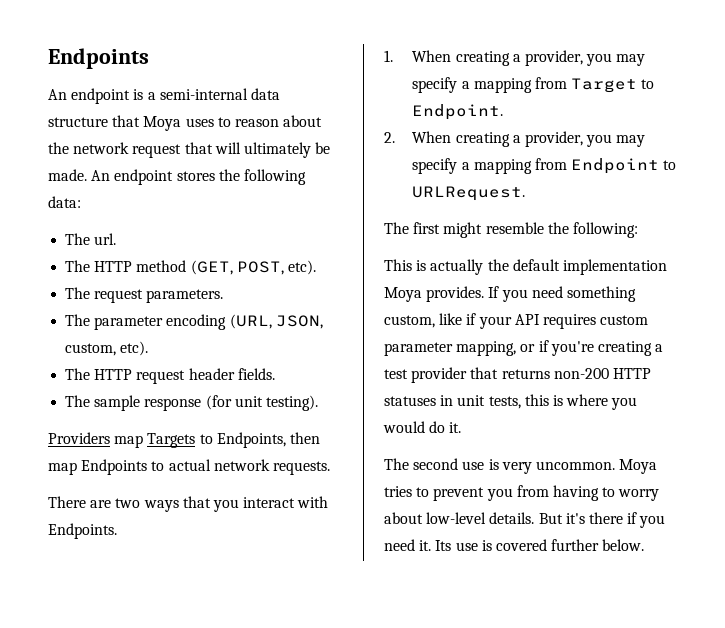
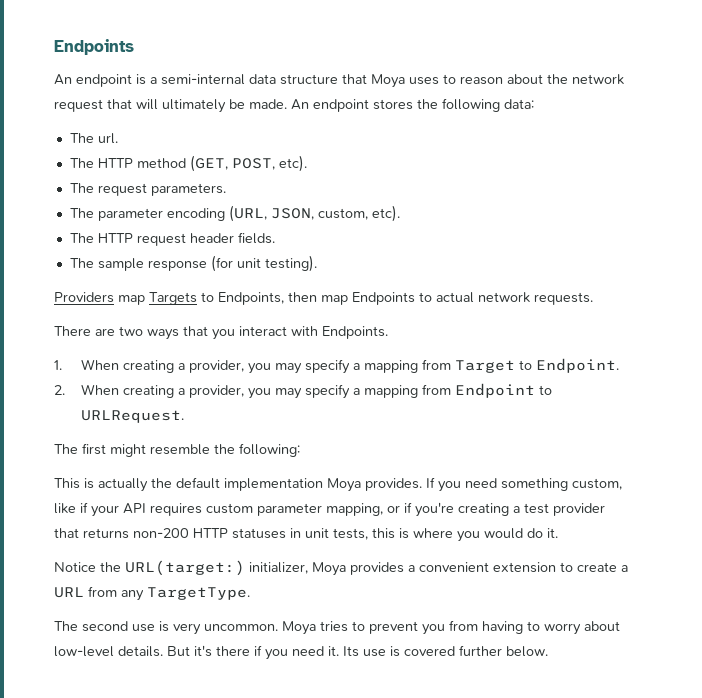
(462, 427) none -> [54,560,628,576] [54,586,250,601] // Notice the URL(target:) initializer, Moya provides a convenient extension to create a URL from any TargetType.

